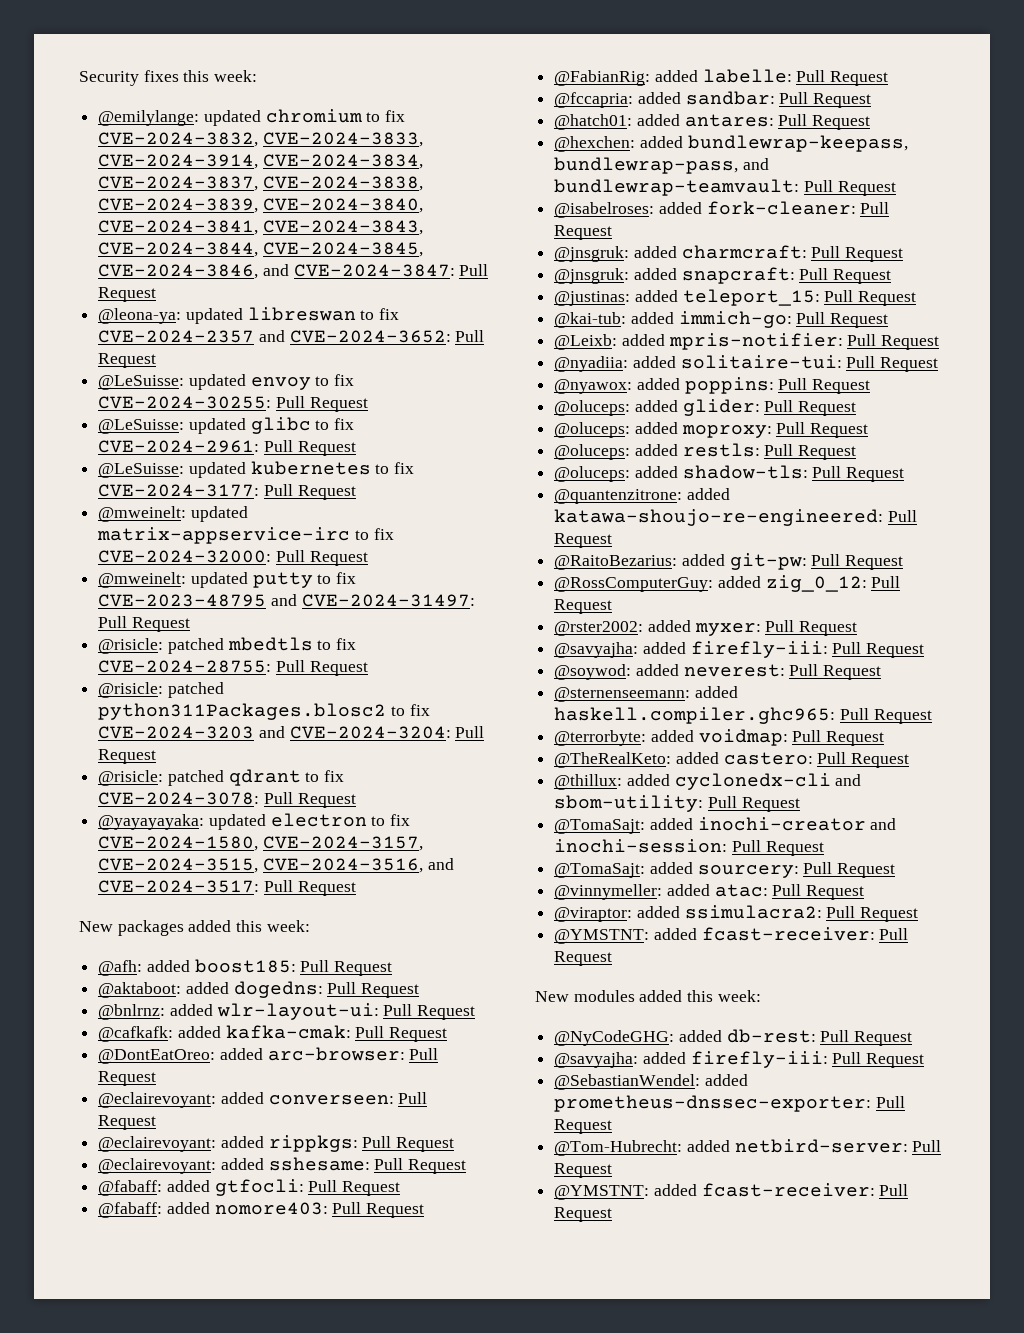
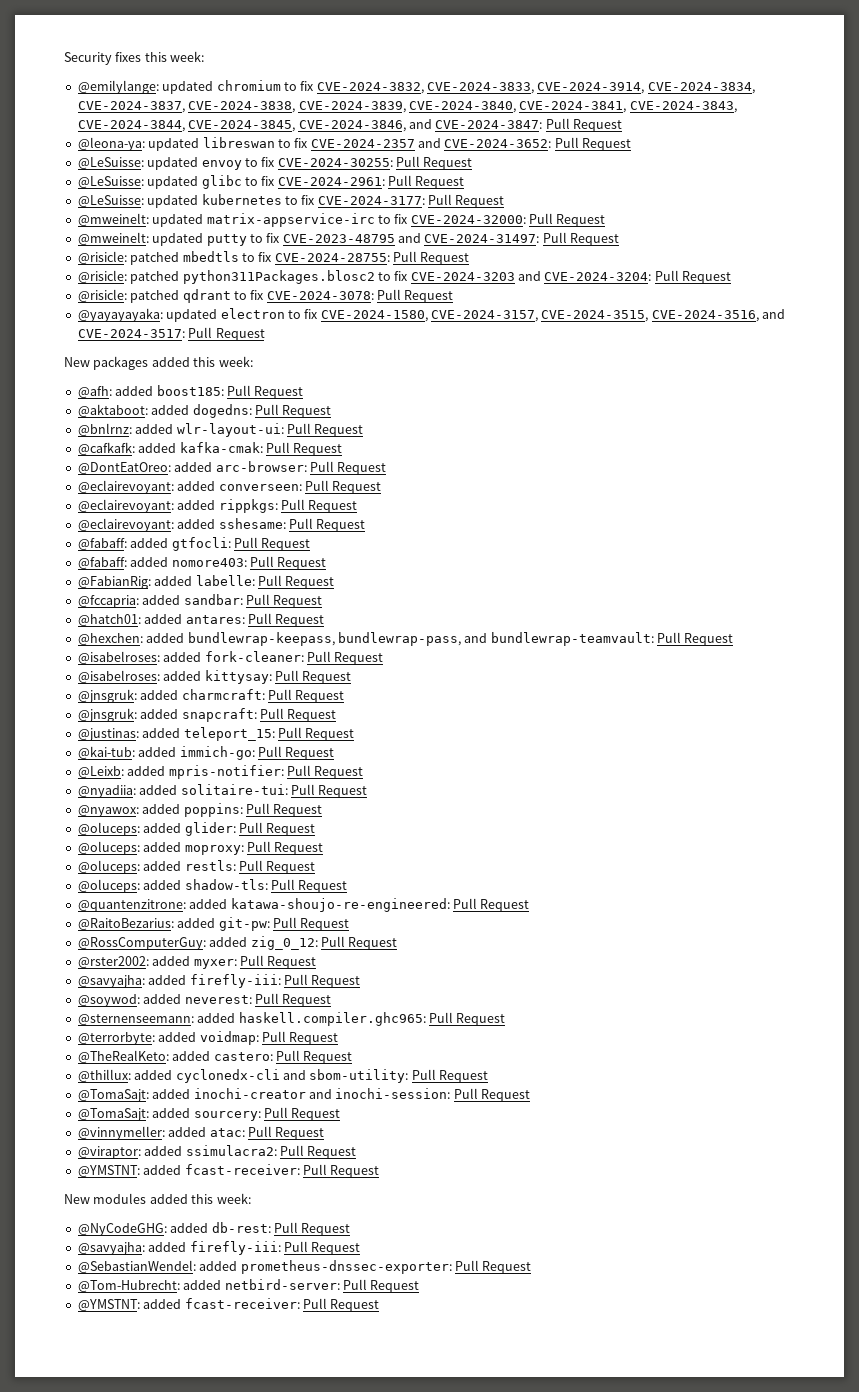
(613, 232) none -> [77,670,352,684] // @isabelroses: added kittysay: Pull Request

